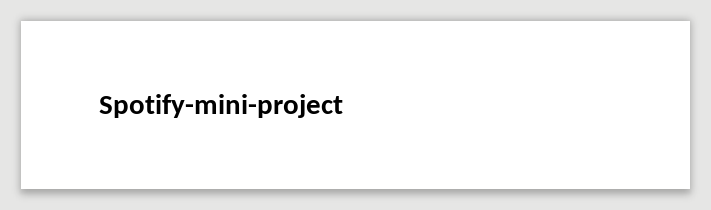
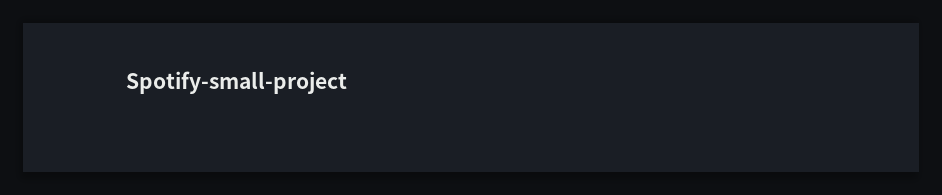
[99,94,343,118] Spotify-mini-project -> [126,71,347,94] Spotify-small-project

